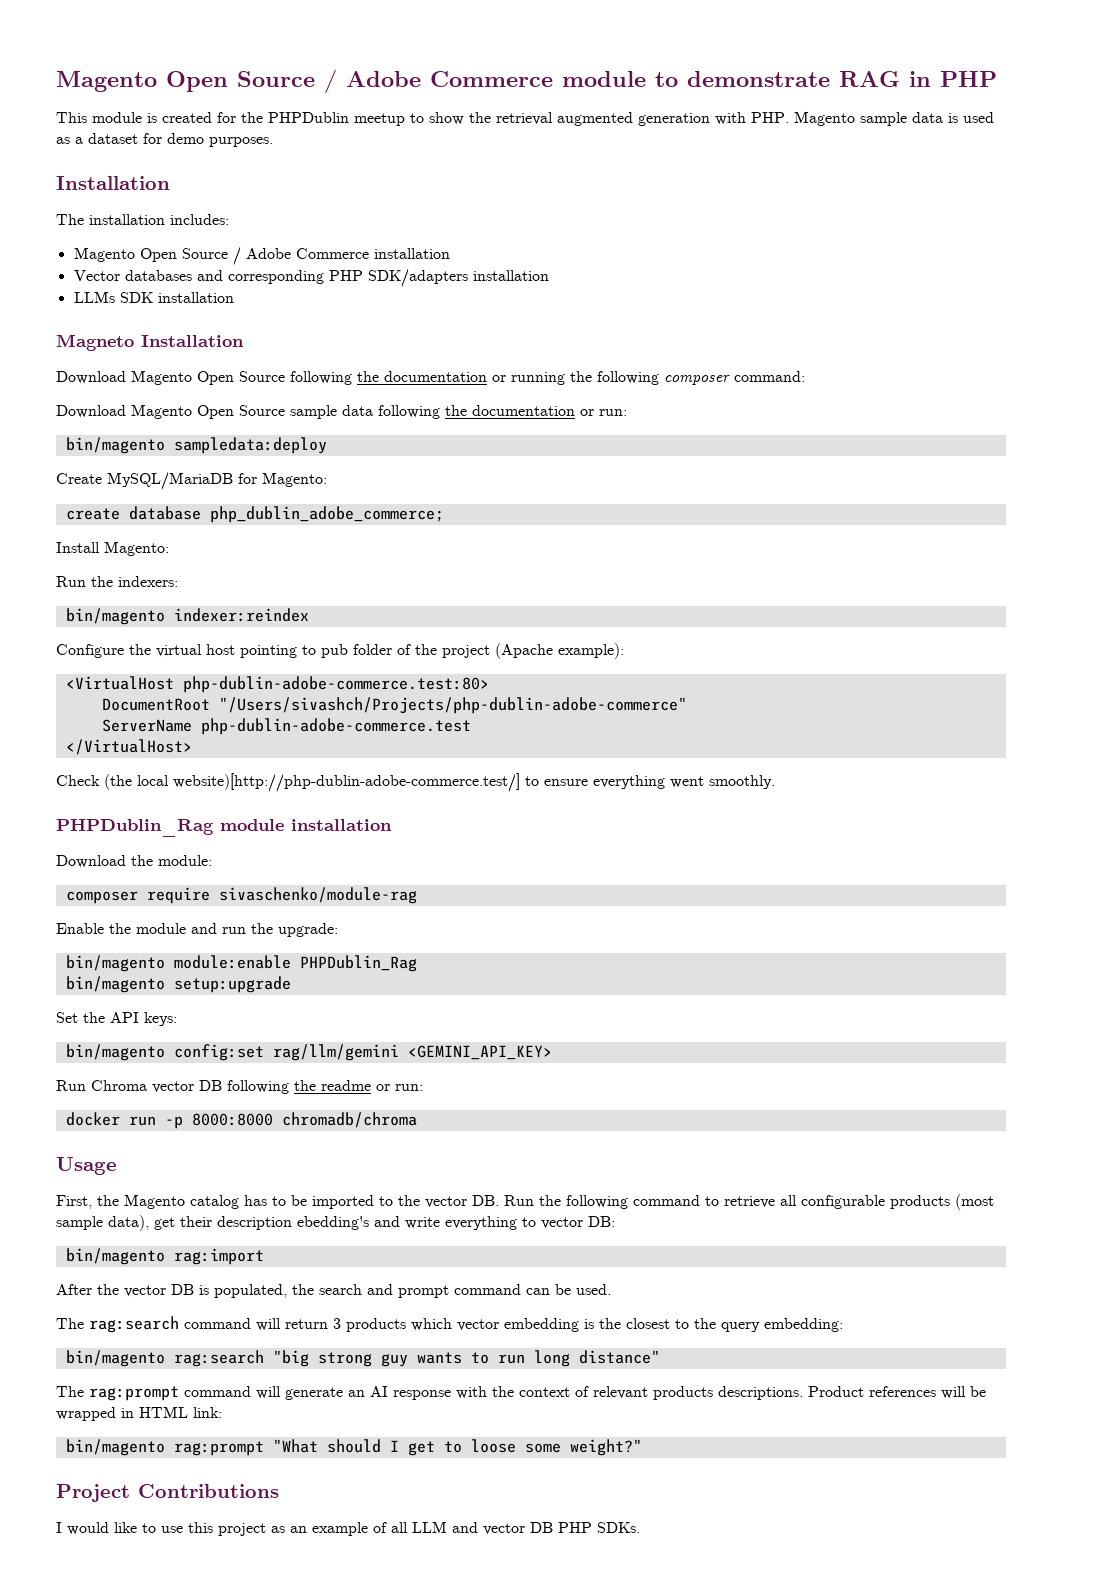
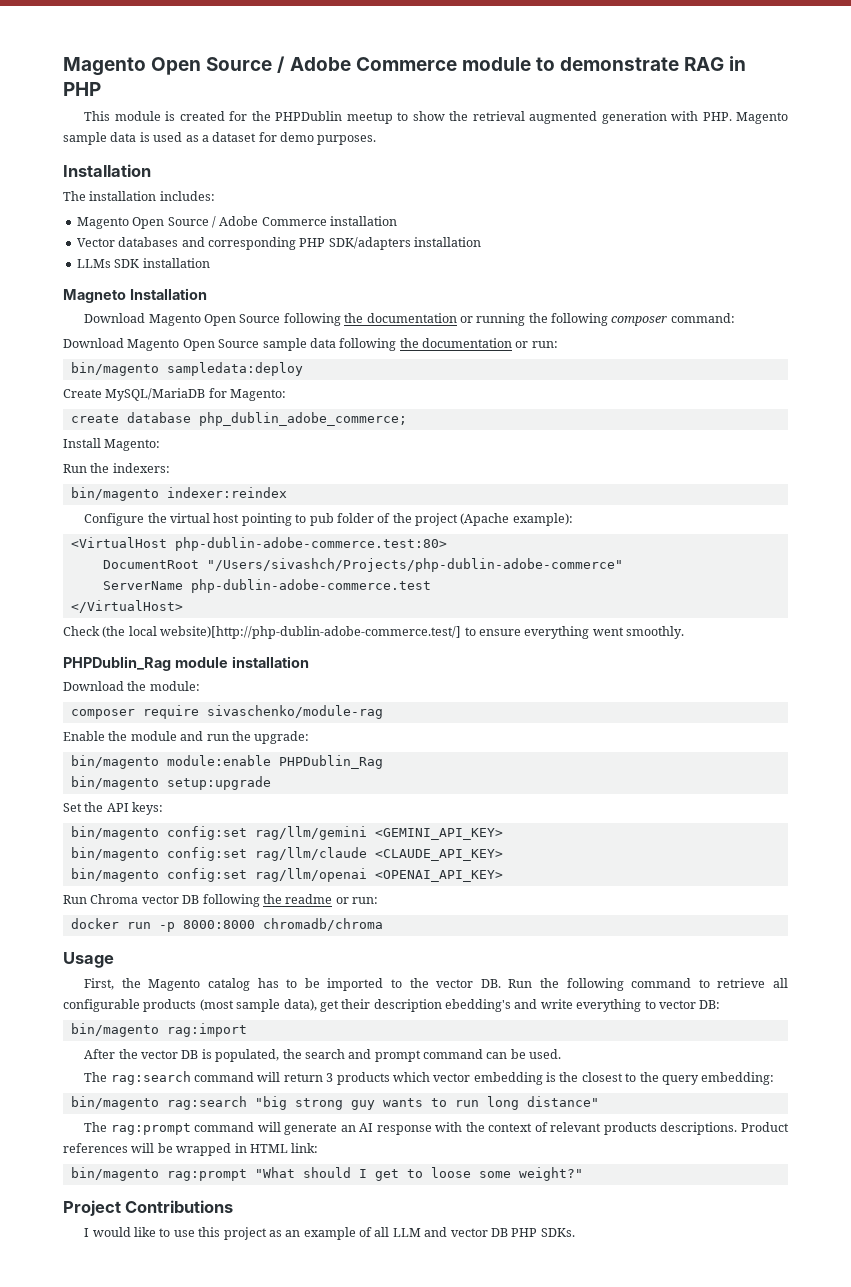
(552, 1052) none -> [70,847,503,861] [70,868,503,882] // bin/magento config:set rag/llm/claude <CLAUDE_API_KEY> // bin/magento config:set rag/llm/openai <OPENAI_API_KEY>

